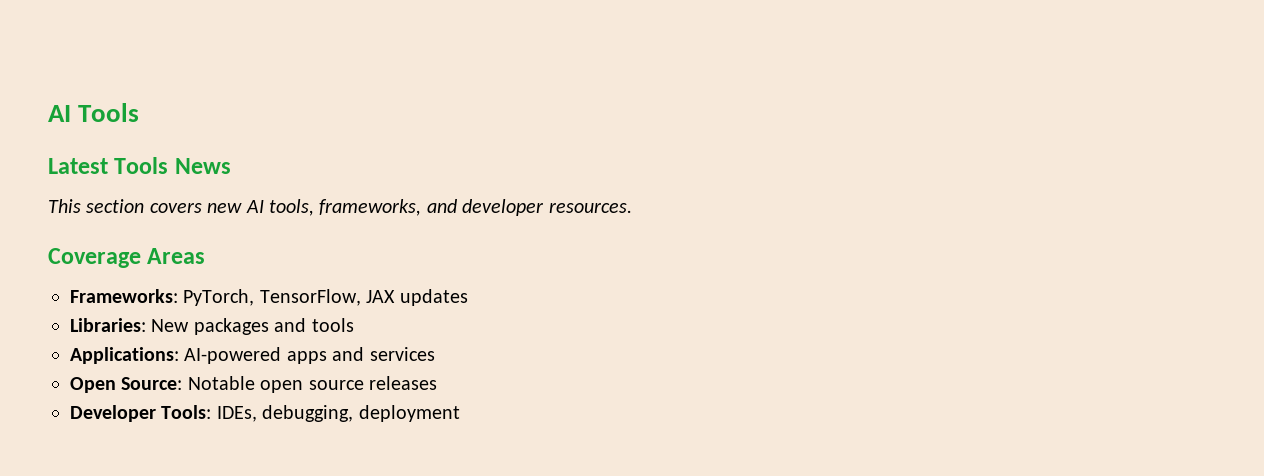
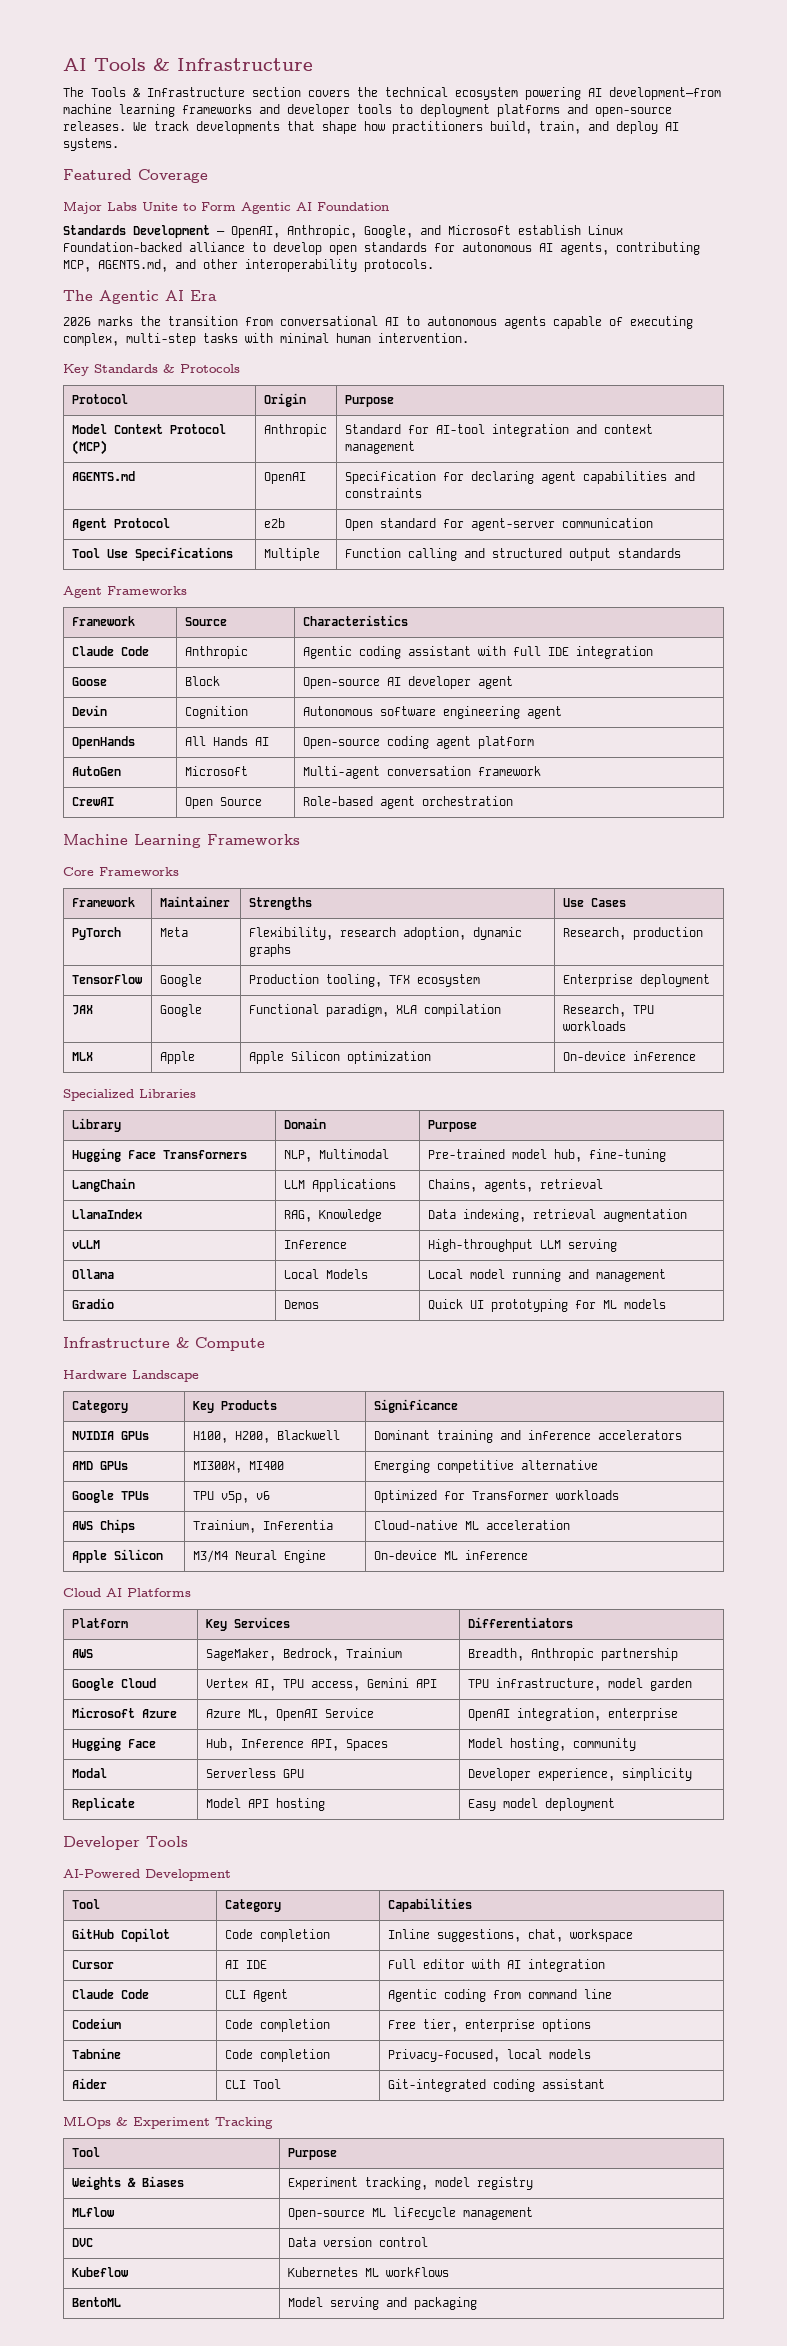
[48,157,231,174] [48,199,632,216] [48,248,206,268] [70,289,468,306] [70,318,354,335] [70,347,435,364] [70,376,437,393] [70,405,460,422] // Latest Tools News // This section covers new AI tools, frameworks, and developer resources. // Coverage Areas // Frameworks: PyTorch, TensorFlow, JAX updates // Libraries: New packages and tools // Applications: AI-powered apps and services // Open Source: Notable open source releases // Developer Tools: IDEs, debugging, deployment -> [153,58,313,71] [63,87,721,100] [63,104,672,117] [63,121,679,134] [63,138,119,151] [63,169,208,183] [63,201,389,214] [63,225,623,238] [63,242,700,255] [63,259,434,272] [63,290,217,304] [63,316,693,329] [63,333,469,346] [63,364,240,376] [71,394,128,404] [263,393,306,407] [344,395,394,407] [71,424,226,434] [71,440,107,455] [263,424,327,437] [344,424,653,437] [344,441,415,454] [71,471,135,481] [263,472,306,484] [344,471,695,484] [344,488,422,498] [71,518,170,531] [263,518,285,528] [344,518,653,531] [71,547,233,561] [263,548,320,561] [344,548,681,561] [63,586,187,598] [71,616,135,626] [184,617,227,626] [302,615,408,626] [71,646,149,656] [184,646,248,659] [302,646,653,659] [71,677,107,686] [184,676,220,686] [302,676,513,689] [71,705,107,716] [184,706,248,719] [302,706,562,719] [71,736,135,749] [184,736,269,746] [302,736,534,749] [71,766,121,776] [184,766,248,776] [302,766,541,779] [71,797,114,806] [184,797,262,809] [302,796,513,809] [63,834,300,848] [63,867,179,876] [71,897,135,907] [159,896,230,907] [248,897,312,910] [562,898,626,907] [71,927,121,940] [159,927,188,937] [248,927,522,940] [248,944,291,957] [562,927,703,940] [71,974,142,984] [159,974,202,987] [248,974,480,987] [562,974,710,987] [71,1005,93,1015] [159,1004,202,1017] [248,1004,501,1017] [562,1004,654,1017] [562,1021,626,1031] [71,1052,93,1061] [159,1051,195,1064] [248,1051,431,1064] [562,1051,696,1061] [63,1089,196,1101] [71,1118,121,1132] [283,1118,326,1129] [427,1120,477,1132] [71,1148,247,1162] [283,1149,389,1162] [427,1149,666,1162] [71,1178,135,1192] [283,1179,396,1192] [427,1179,603,1192] [71,1209,142,1219] [283,1209,382,1222] [427,1209,687,1222] [71,1240,100,1249] [283,1240,347,1249] [427,1239,617,1252] [71,1269,114,1279] [283,1269,368,1279] [427,1269,666,1282] [71,1298,114,1309] [283,1300,319,1309] [427,1299,666,1312] [63,1337,265,1351] [63,1370,199,1382] [71,1400,128,1413] [192,1400,277,1413] [373,1399,458,1413] [71,1431,149,1440] [192,1430,340,1443] [373,1430,682,1443] [71,1461,128,1470] [192,1461,284,1473] [373,1460,598,1473] [71,1490,149,1503] [192,1491,270,1503] [373,1490,619,1503] [71,1519,135,1533] [192,1520,333,1533] [373,1520,570,1530] [71,1549,163,1563] [192,1550,326,1563] [373,1550,528,1560] [63,1588,191,1597] [71,1618,128,1628] [205,1617,290,1631] [467,1617,573,1628] [71,1649,93,1658] [205,1648,402,1661] [467,1648,678,1661] [71,1678,156,1691] [205,1678,437,1691] [467,1678,692,1691] [71,1707,177,1718] [205,1708,374,1721] [467,1708,678,1721] [71,1737,156,1751] [205,1738,388,1751] [467,1738,636,1751] [71,1768,107,1778] [205,1768,304,1778] [467,1768,692,1781] [71,1797,135,1811] [205,1798,325,1811] [467,1798,615,1811] [63,1836,188,1850] [63,1869,231,1881] [71,1899,100,1909] [224,1899,281,1912] [387,1898,472,1912] [71,1928,170,1942] [224,1929,330,1942] [387,1929,633,1942] [71,1960,114,1969] [224,1960,267,1969] [387,1959,605,1972] [71,1989,149,1999] [224,1989,288,2002] [387,1989,612,2002] [71,2018,121,2029] [224,2019,330,2032] [387,2019,591,2032] [71,2048,121,2059] [224,2049,330,2062] [387,2049,591,2062] [71,2078,107,2089] [224,2079,281,2089] [387,2079,605,2092] [63,2116,273,2129] [71,2147,100,2157] [287,2148,337,2160] [71,2176,184,2190] [287,2177,533,2190] [71,2207,114,2217] [287,2207,533,2220] [71,2238,93,2247] [287,2237,428,2247] [71,2267,128,2277] [287,2267,449,2277] [71,2297,121,2307] [287,2297,477,2310] & Infrastructure // The Tools & Infrastructure section covers the technical ecosystem powering AI development—from machine learning frameworks and developer tools to deployment platforms and open-source releases. We track developments that shape how practitioners build, train, and deploy AI systems. // Featured Coverage // Major Labs Unite to Form Agentic AI Foundation // Standards Development — OpenAI, Anthropic, Google, and Microsoft establish Linux Foundation-backed alliance to develop open standards for autonomous AI agents, contributing MCP, AGENTS.md, and other interoperability protocols. // The Agentic AI Era // 2026 marks the transition from conversational AI to autonomous agents capable of executing complex, multi-step tasks with minimal human intervention. // Key Standards & Protocols // Protocol | Origin | Purpose // Model Context Protocol (MCP) | Anthropic | Standard for AI-tool integration and context management // AGENTS.md | OpenAI | Specification for declaring agent capabilities and constraints // Agent Protocol | e2b | Open standard for agent-server communication // Tool Use Specifications | Multiple | Function calling and structured output standards // Agent Frameworks // Framework | Source | Characteristics // Claude Code | Anthropic | Agentic coding assistant with full IDE integration // Goose | Block | Open-source AI developer agent // Devin | Cognition | Autonomous software engineering agent // OpenHands | All Hands AI | Open-source coding agent platform // AutoGen | Microsoft | Multi-agent conversation framework // CrewAI | Open Source | Role-based agent orchestration // Machine Learning Frameworks // Core Frameworks // Framework | Maintainer | Strengths | Use Cases // PyTorch | Meta | Flexibility, research adoption, dynamic graphs | Research, production // TensorFlow | Google | Production tooling, TFX ecosystem | Enterprise deployment // JAX | Google | Functional paradigm, XLA compilation | Research, TPU workloads // MLX | Apple | Apple Silicon optimization | On-device inference // Specialized Libraries // Library | Domain | Purpose // Hugging Face Transformers | NLP, Multimodal | Pre-trained model hub, fine-tuning // LangChain | LLM Applications | Chains, agents, retrieval // LlamaIndex | RAG, Knowledge | Data indexing, retrieval augmentation // vLLM | Inference | High-throughput LLM serving // Ollama | Local Models | Local model running and management // Gradio | Demos | Quick UI prototyping for ML models // Infrastructure & Compute // Hardware Landscape // Category | Key Products | Significance // NVIDIA GPUs | H100, H200, Blackwell | Dominant training and inference accelerators // AMD GPUs | MI300X, MI400 | Emerging competitive alternative // Google TPUs | TPU v5p, v6 | Optimized for Transformer workloads // AWS Chips | Trainium, Inferentia | Cloud-native ML acceleration // Apple Silicon | M3/M4 Neural Engine | On-device ML inference // Cloud AI Platforms // Platform | Key Services | Differentiators // AWS | SageMaker, Bedrock, Trainium | Breadth, Anthropic partnership // Google Cloud | Vertex AI, TPU access, Gemini API | TPU infrastructure, model garden // Microsoft Azure | Azure ML, OpenAI Service | OpenAI integration, enterprise // Hugging Face | Hub, Inference API, Spaces | Model hosting, community // Modal | Serverless GPU | Developer experience, simplicity // Replicate | Model API hosting | Easy model deployment // Developer Tools // AI-Powered Development // Tool | Category | Capabilities // GitHub Copilot | Code completion | Inline suggestions, chat, workspace // Cursor | AI IDE | Full editor with AI integration // Claude Code | CLI Agent | Agentic coding from command line // Codeium | Code completion | Free tier, enterprise options // Tabnine | Code completion | Privacy-focused, local models // Aider | CLI Tool | Git-integrated coding assistant // MLOps & Experiment Tracking // Tool | Purpose // Weights & Biases | Experiment tracking, model registry // MLflow | Open-source ML lifecycle management // DVC | Data version control // Kubeflow | Kubernetes ML workflows // BentoML | Model serving and packaging

